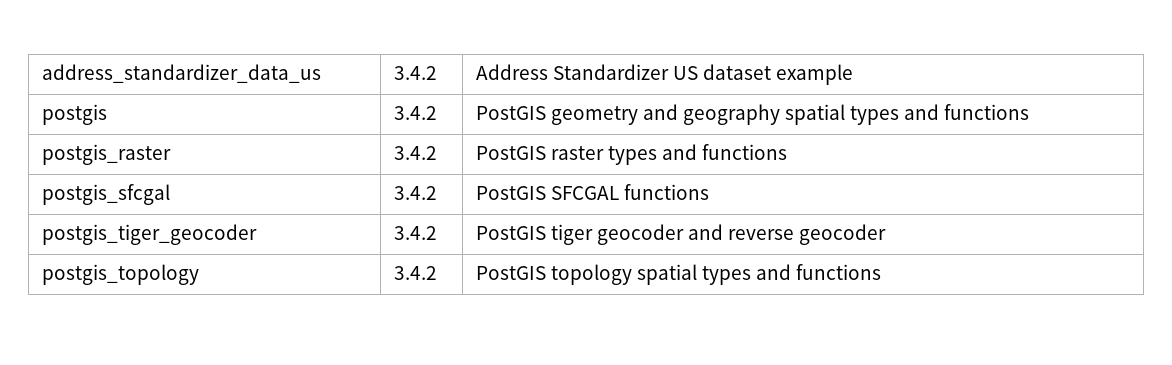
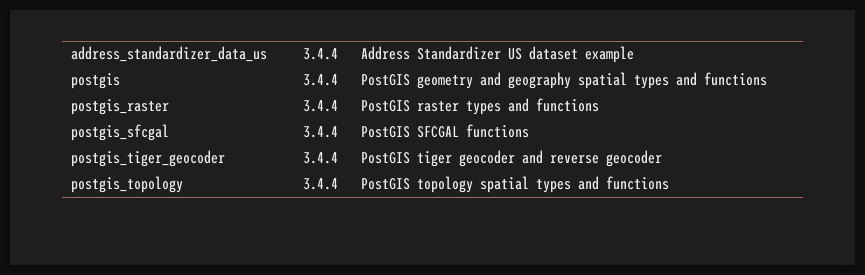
[393,66,437,80] 3.4.2 -> [302,48,338,60] 3.4.4
[393,106,437,120] 3.4.2 -> [302,74,338,86] 3.4.4
[393,146,437,160] 3.4.2 -> [302,100,338,112] 3.4.4
[393,186,437,200] 3.4.2 -> [302,126,338,138] 3.4.4
[393,226,437,240] 3.4.2 -> [302,152,338,164] 3.4.4
[393,266,437,280] 3.4.2 -> [302,178,338,190] 3.4.4

